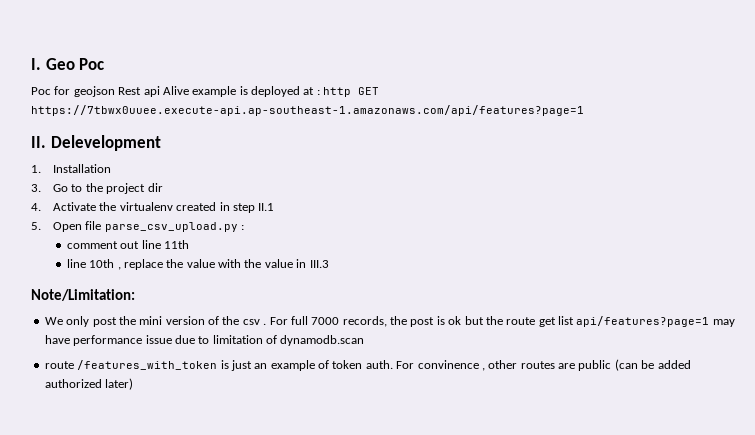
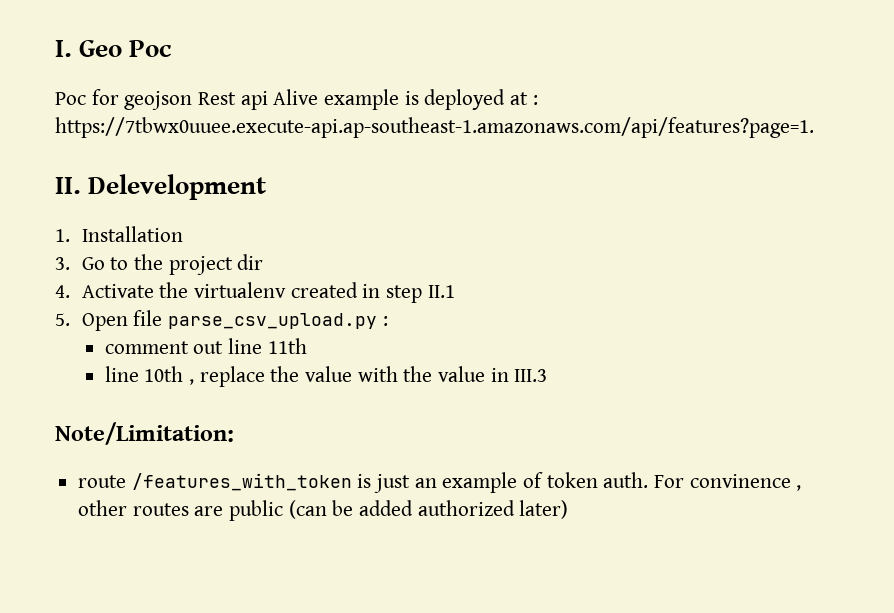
[323,87,380,97] [31,105,584,116] http GET https://7tbwx0uuee.execute-api.ap-southeast-1.amazonaws.com/api/features?page=1 -> [55,117,814,138] https://7tbwx0uuee.execute-api.ap-southeast-1.amazonaws.com/api/features?page=1.
[44,316,735,327] [44,335,365,346] // We only post the mini version of the csv . For full 7000 records, the post is ok but the route get list api/features?page=1 may have performance issue due to limitation of dynamodb.scan -> (234, 433) none

